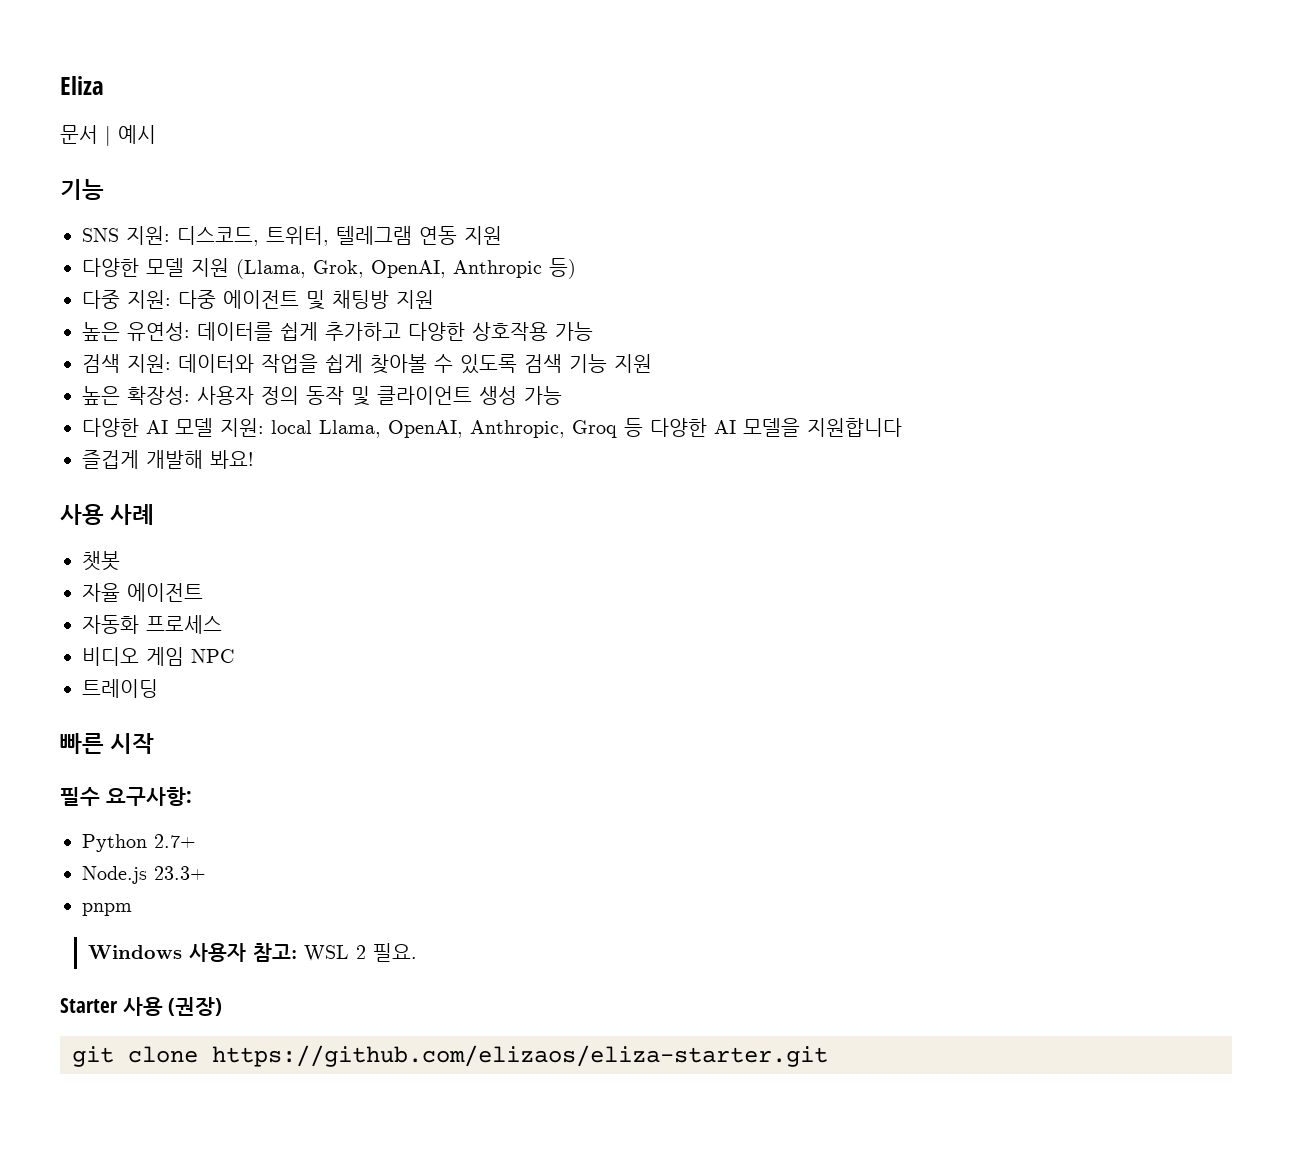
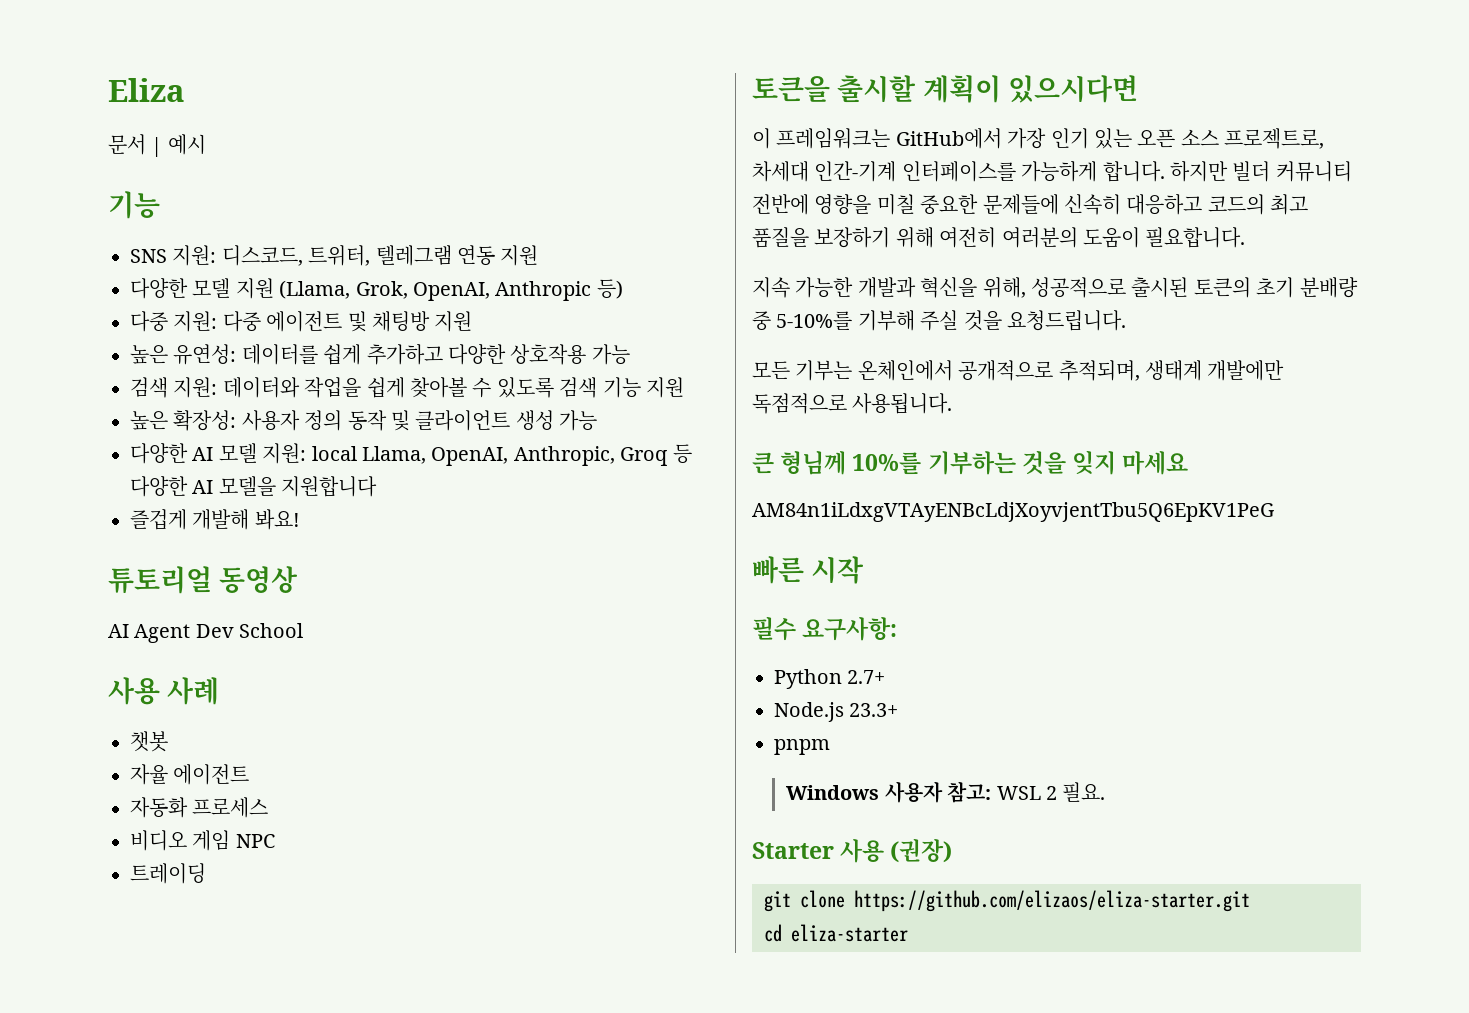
(254, 459) none -> [108,566,299,594] [108,623,304,643] // 튜토리얼 동영상 // AI Agent Dev School
(158, 688) none -> [752,74,1138,103] [752,128,1325,149] [752,161,1352,182] [752,194,1309,215] [752,227,1246,248] [752,277,1358,298] [752,310,1126,331] [752,360,1285,381] [752,393,953,414] [752,450,1189,475] [752,502,1274,522] // 토큰을 출시할 계획이 있으시다면 // 이 프레임워크는 GitHub에서 가장 인기 있는 오픈 소스 프로젝트로, 차세대 인간-기계 인터페이스를 가능하게 합니다. 하지만 빌더 커뮤니티 전반에 영향을 미칠 중요한 문제들에 신속히 대응하고 코드의 최고 품질을 보장하기 위해 여전히 여러분의 도움이 필요합니다. // 지속 가능한 개발과 혁신을 위해, 성공적으로 출시된 토큰의 초기 분배량 중 5-10%를 기부해 주실 것을 요청드립니다. // 모든 기부는 온체인에서 공개적으로 추적되며, 생태계 개발에만 독점적으로 사용됩니다. // 큰 형님께 10%를 기부하는 것을 잊지 마세요 // AM84n1iLdxgVTAyENBcLdjXoyvjentTbu5Q6EpKV1PeG
(828, 1056) none -> [764,924,908,942] // cd eliza-starter

